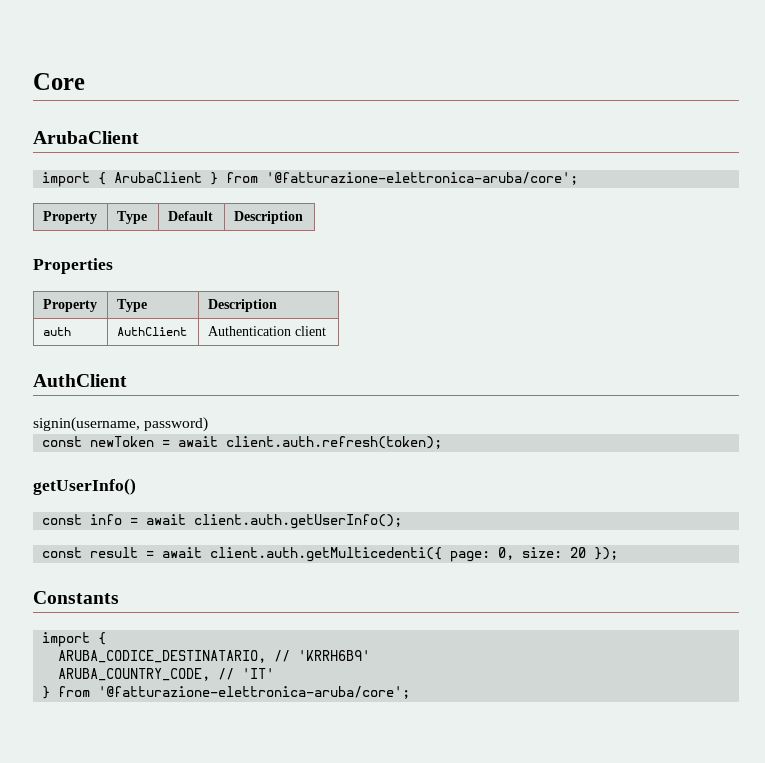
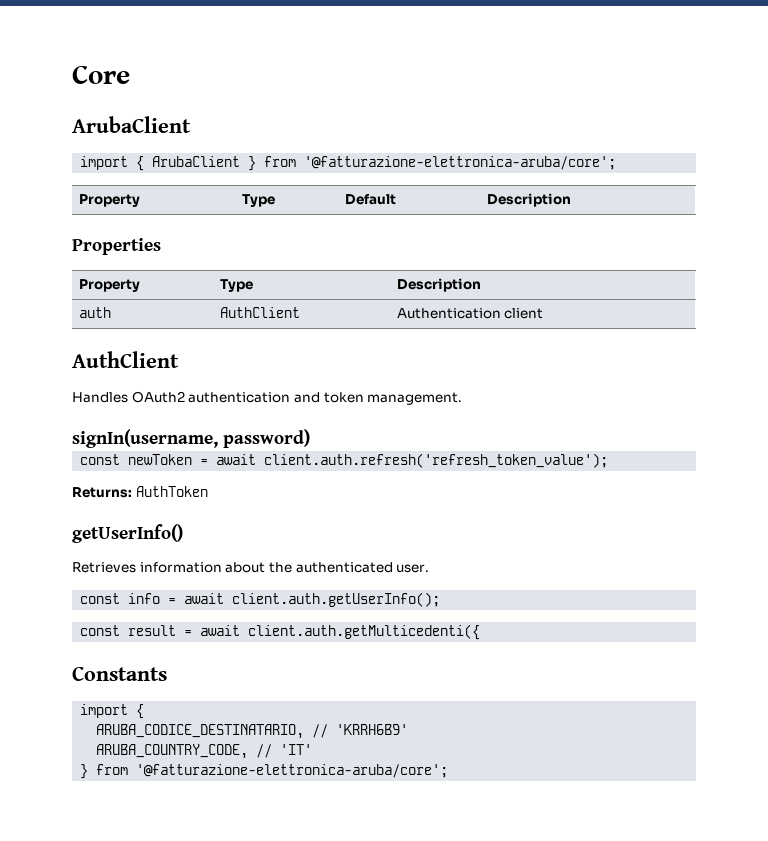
[33,417,140,432] signin(username, -> [72,391,463,405] [72,429,218,448] Handles OAuth2 authentication and token management. // signIn(username,
[226,436,443,449] [33,478,136,495] client.auth.refresh(token); // getUserInfo() -> [264,453,609,468] [72,486,208,498] [72,524,183,543] [72,562,430,573] client.auth.refresh('refresh_token_value'); // Returns: AuthToken // getUserInfo() // Retrieves information about the authenticated user.
[450,547,619,562] page: 0, size: 20 }); -> (481, 632) none

